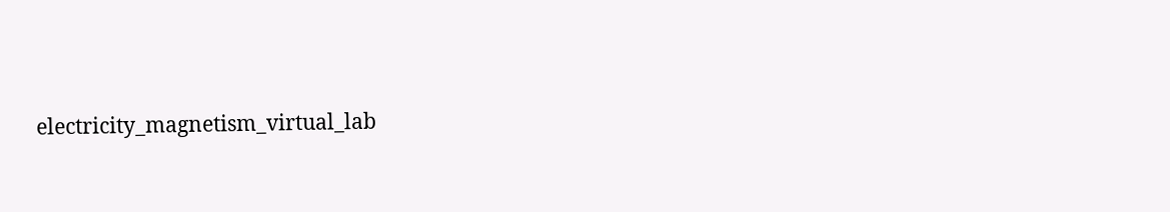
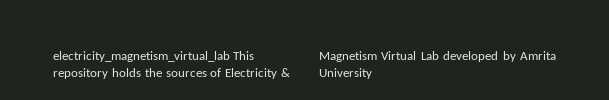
(377, 125) none -> [233,51,255,60] [53,68,290,79] [319,51,556,62] [319,68,372,79] This repository holds the sources of Electricity & Magnetism Virtual Lab developed by Amrita University

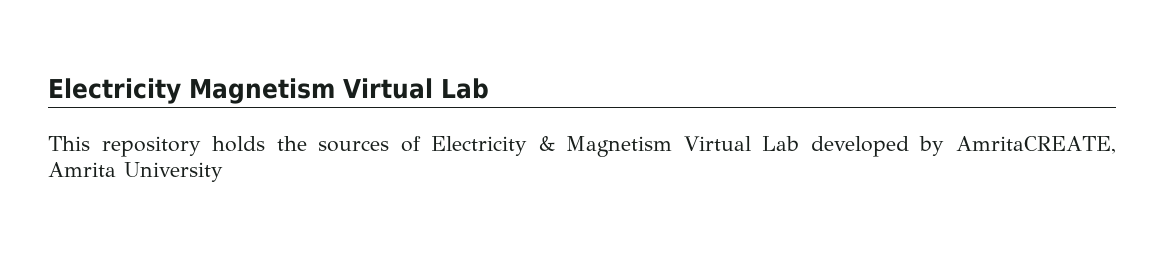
[53,51,230,62] electricity_magnetism_virtual_lab -> [48,78,489,104] Electricity Magnetism Virtual Lab //
(516, 56) none -> [956,136,1117,154] AmritaCREATE,

